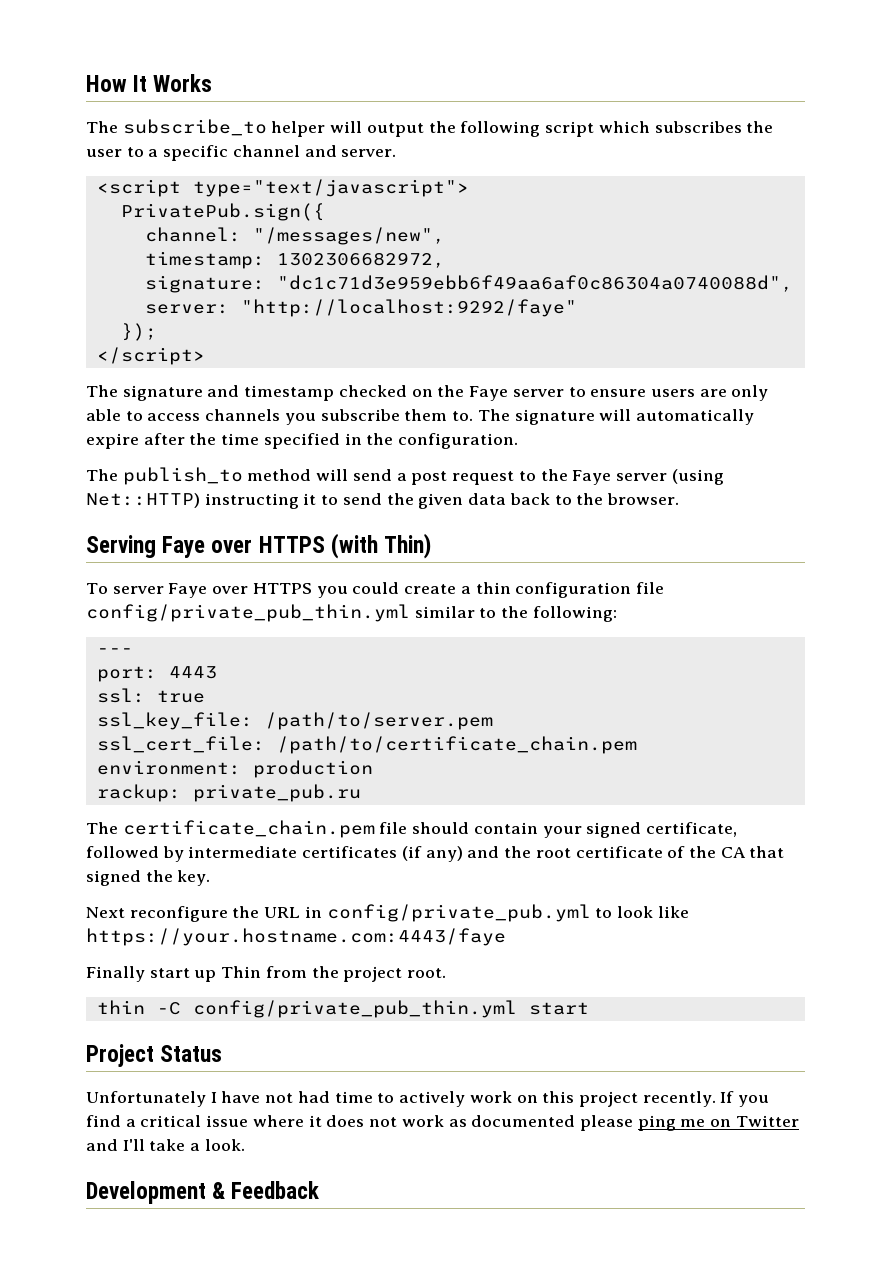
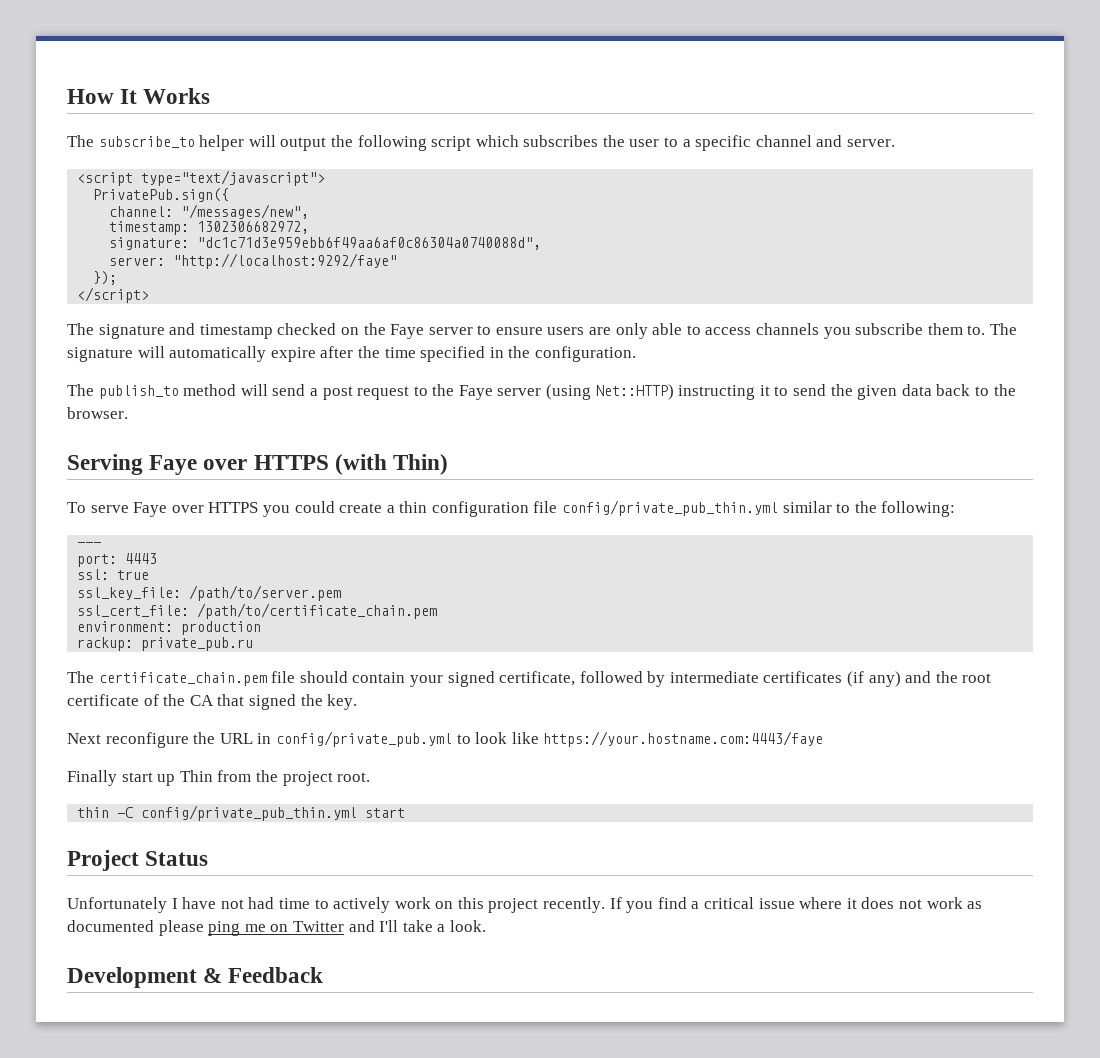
[112,586,164,594] server -> [90,505,129,513] serve

